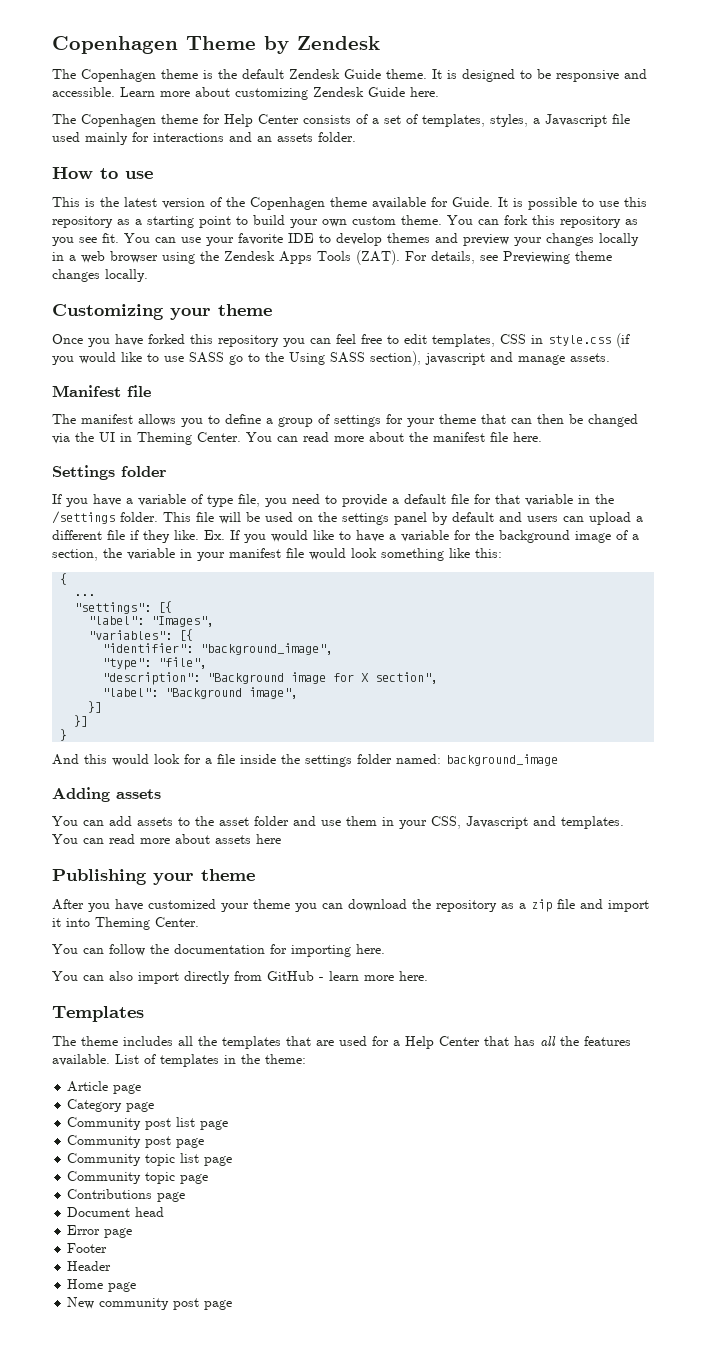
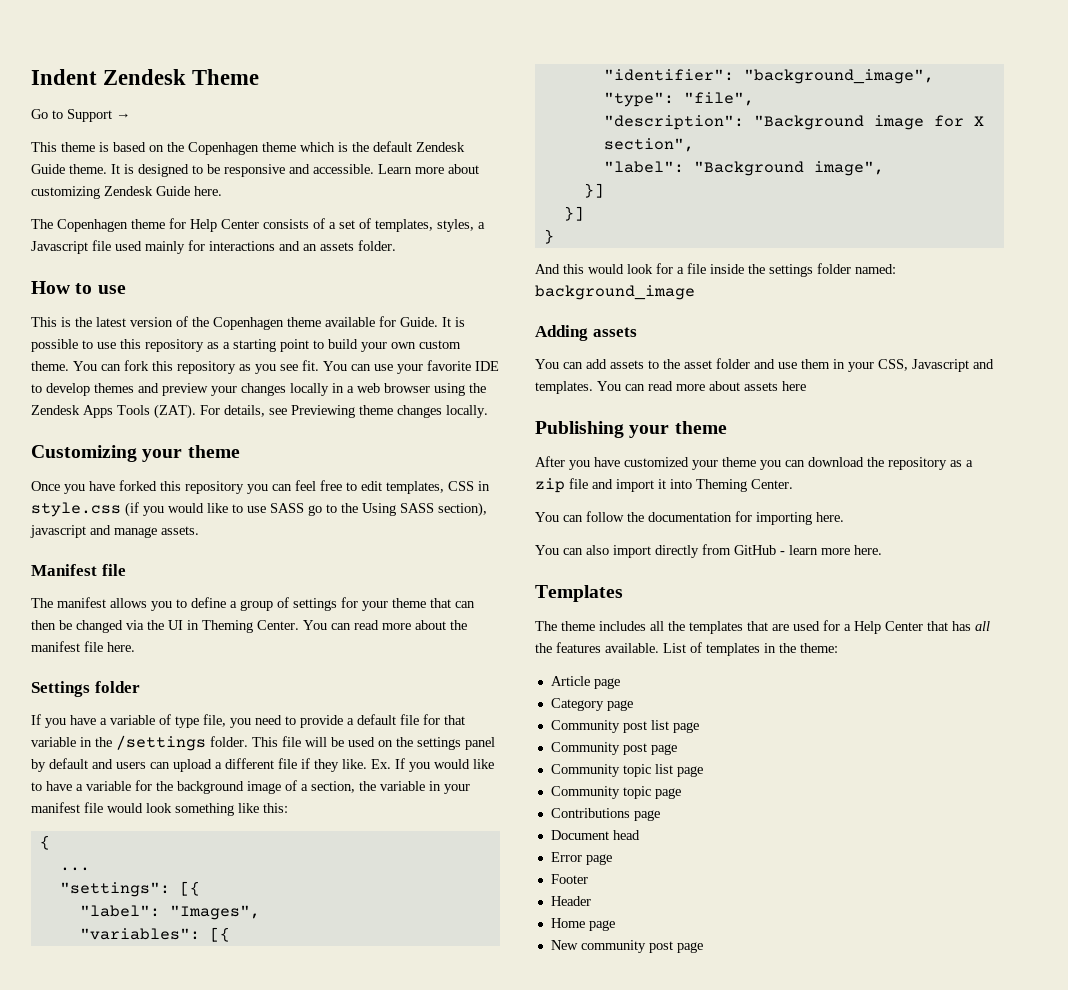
[52,36,178,54] Copenhagen -> [31,69,187,85] Indent Zendesk
[264,36,380,54] [52,69,198,82] by Zendesk // The Copenhagen theme -> [31,109,131,122] [31,142,335,155] // Go to Support → // This theme is based on the Copenhagen theme which

